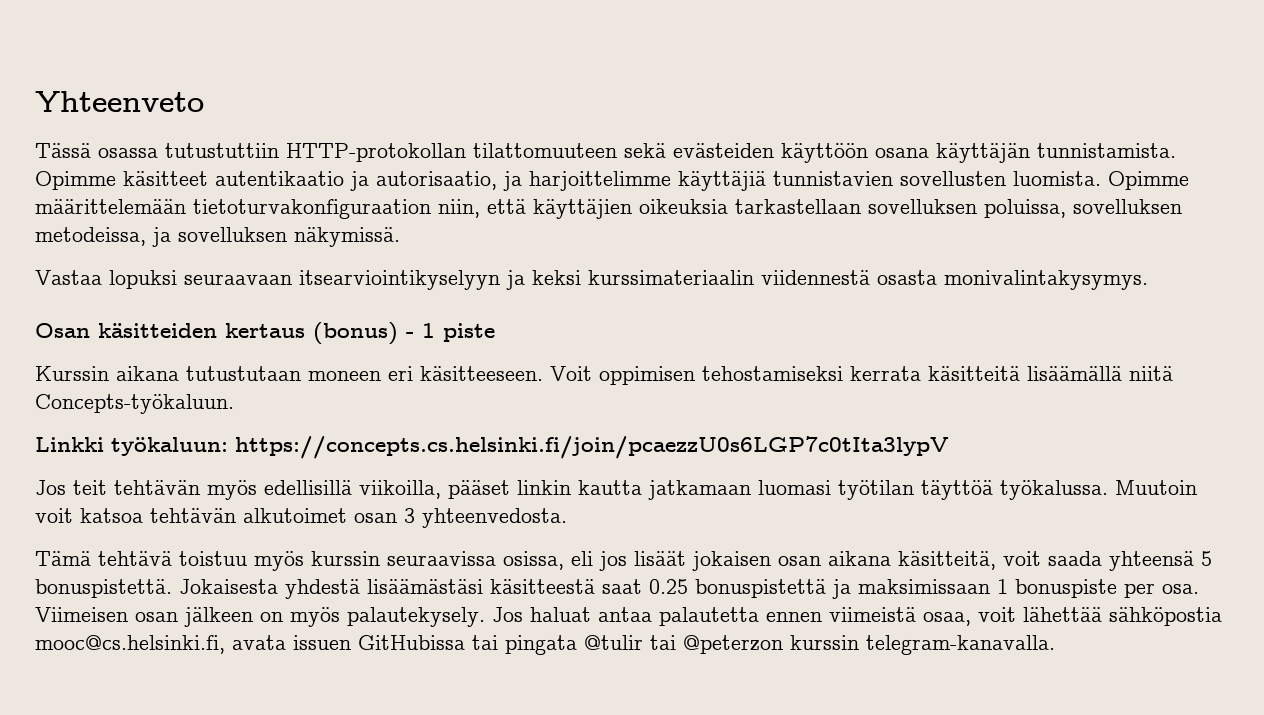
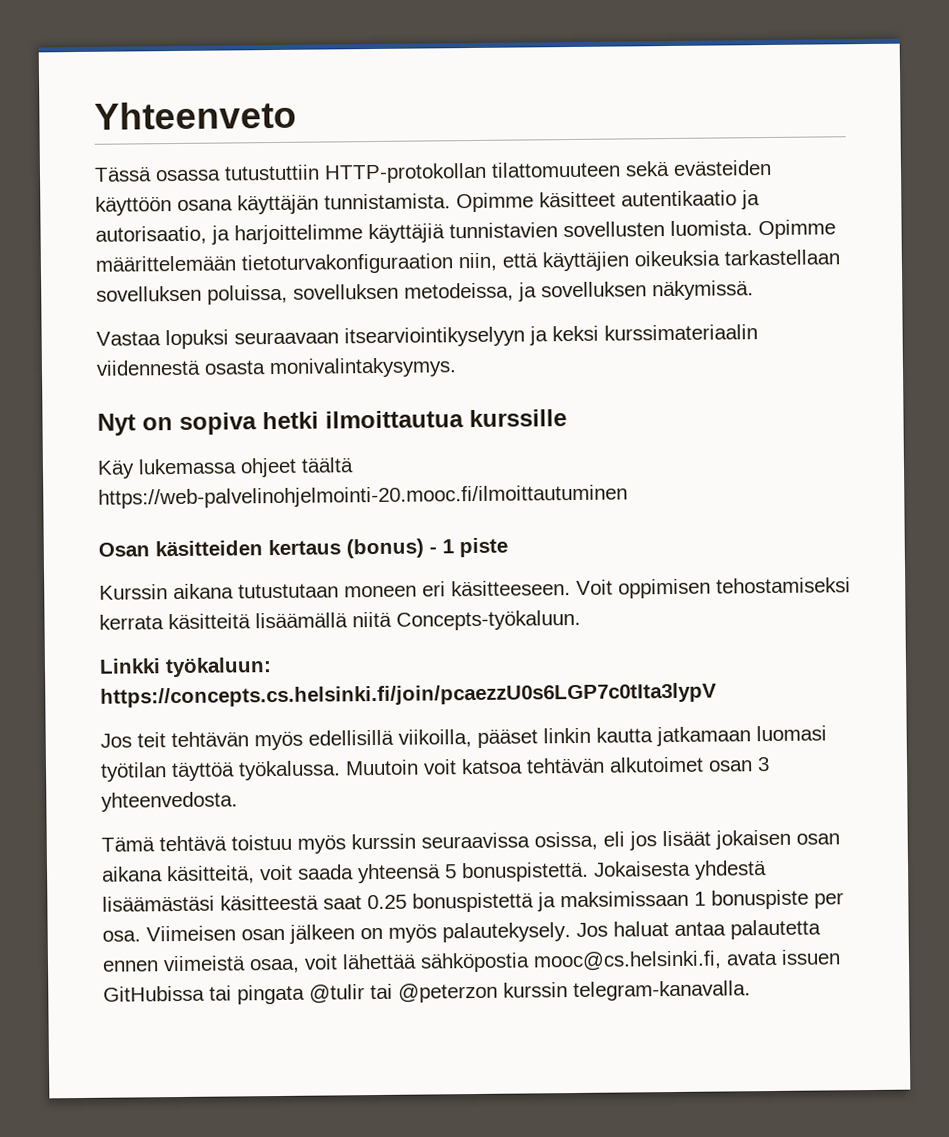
(1148, 280) none -> [97,409,567,436] [97,457,354,479] [98,484,628,509] // Nyt on sopiva hetki ilmoittautua kurssille // Käy lukemassa ohjeet täältä https://web-palvelinohjelmointi-20.mooc.fi/ilmoittautuminen

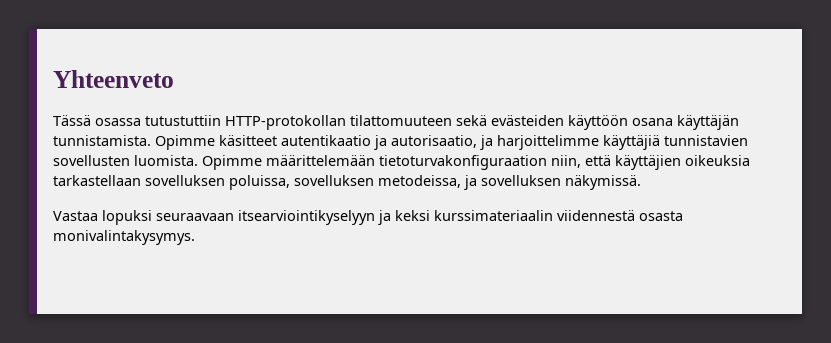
[97,409,567,436] [97,457,354,479] [98,484,628,509] [98,537,508,559] [99,577,851,600] [99,609,581,631] [99,657,272,678] [100,682,717,708] [100,725,827,751] [100,756,770,782] [101,791,238,812] [101,829,840,854] [102,860,767,885] [102,889,844,913] [102,919,821,944] [102,949,841,974] [103,980,751,1005] // Nyt on sopiva hetki ilmoittautua kurssille // Käy lukemassa ohjeet täältä https://web-palvelinohjelmointi-20.mooc.fi/ilmoittautuminen // Osan käsitteiden kertaus (bonus) - 1 piste // Kurssin aikana tutustutaan moneen eri käsitteeseen. Voit oppimisen tehostamiseksi kerrata käsitteitä lisäämällä niitä Concepts-työkaluun. // Linkki työkaluun: https://concepts.cs.helsinki.fi/join/pcaezzU0s6LGP7c0tIta3lypV // Jos teit tehtävän myös edellisillä viikoilla, pääset linkin kautta jatkamaan luomasi työtilan täyttöä työkalussa. Muutoin voit katsoa tehtävän alkutoimet osan 3 yhteenvedosta. // Tämä tehtävä toistuu myös kurssin seuraavissa osissa, eli jos lisäät jokaisen osan aikana käsitteitä, voit saada yhteensä 5 bonuspistettä. Jokaisesta yhdestä lisäämästäsi käsitteestä saat 0.25 bonuspistettä ja maksimissaan 1 bonuspiste per osa. Viimeisen osan jälkeen on myös palautekysely. Jos haluat antaa palautetta ennen viimeistä osaa, voit lähettää sähköpostia mooc@cs.helsinki.fi, avata issuen GitHubissa tai pingata @tulir tai @peterzon kurssin telegram-kanavalla. -> (195, 237) none

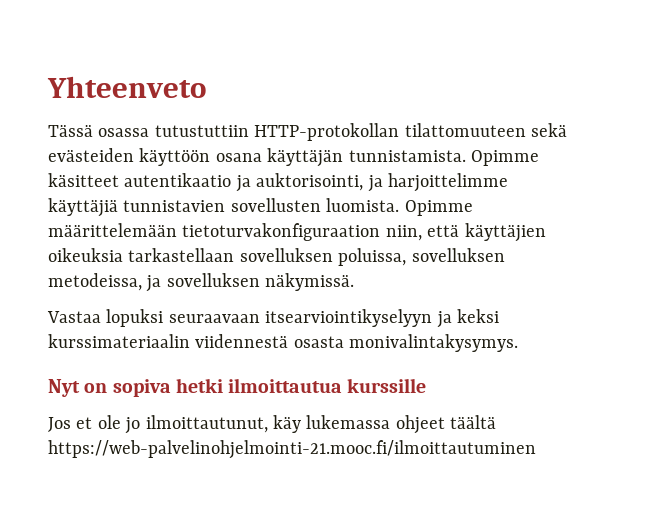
[391,135,477,148] autorisaatio, -> [256,173,364,191] auktorisointi,
(195, 237) none -> [48,378,427,397] [48,415,497,434] [48,440,536,459] // Nyt on sopiva hetki ilmoittautua kurssille // Jos et ole jo ilmoittautunut, käy lukemassa ohjeet täältä https://web-palvelinohjelmointi-21.mooc.fi/ilmoittautuminen

